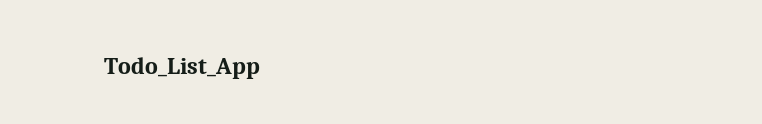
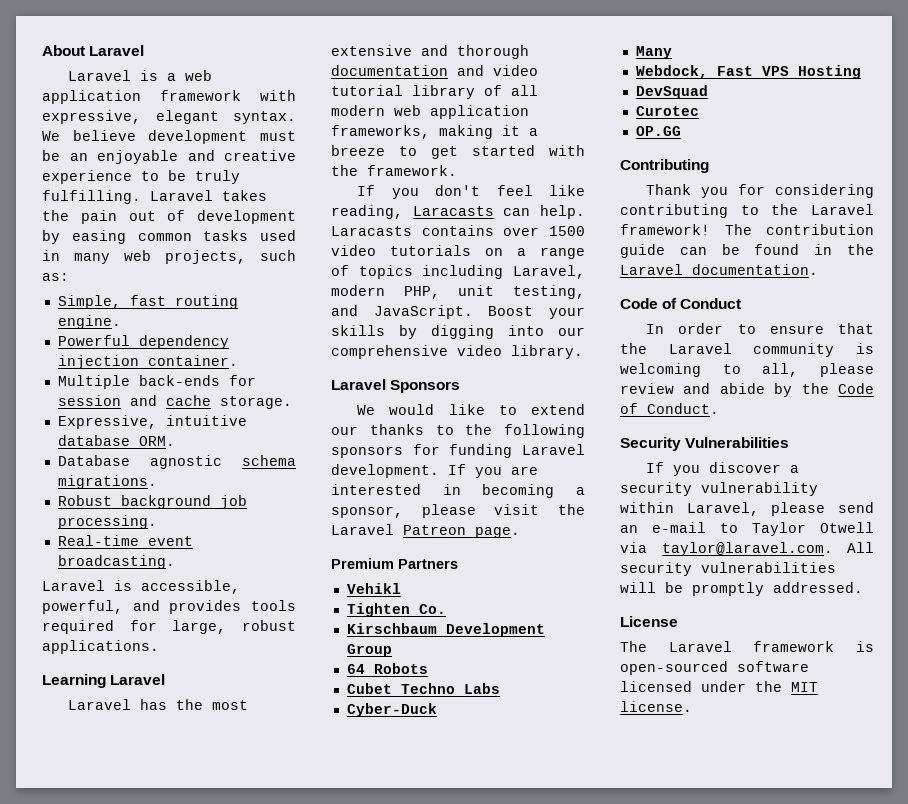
[104,57,260,79] Todo_List_App -> [42,45,145,56] [68,70,213,81] [42,90,296,104] [42,110,296,124] [42,130,296,144] [42,150,296,164] [42,170,240,184] [42,190,267,204] [42,210,296,224] [42,230,296,244] [42,250,296,264] [42,273,69,281] [57,295,238,309] [57,315,121,329] [57,335,229,349] [57,355,238,369] [57,375,256,389] [57,395,292,409] [57,415,247,429] [57,435,175,446] [57,455,296,469] [57,475,157,489] [57,495,247,509] [57,515,157,529] [57,535,193,546] [57,555,175,569] [42,580,240,594] [42,600,296,614] [42,620,296,634] [42,640,159,654] [42,674,166,688] [68,699,249,710] [331,45,529,59] [331,65,538,76] [331,85,538,99] [331,105,529,119] [331,125,538,139] [331,145,585,159] [331,165,457,176] [357,185,585,199] [331,205,585,219] [331,225,585,236] [331,245,585,259] [331,265,585,279] [331,285,585,299] [331,305,585,319] [331,325,585,339] [331,345,583,359] [331,379,461,393] [357,404,585,415] [331,424,585,438] [331,444,585,458] [331,464,538,478] [331,484,585,498] [331,504,585,518] [331,524,520,538] [331,558,458,569] [346,583,401,594] [346,603,446,617] [346,623,545,637] [346,644,392,657] [346,663,428,674] [346,683,500,694] [346,703,437,717] [635,46,672,59] [635,65,861,79] [635,85,708,99] [635,106,699,116] [635,126,681,136] [620,159,709,173] [646,184,874,198] [620,204,874,218] [620,224,874,235] [620,244,874,258] [620,264,818,275] [620,298,742,309] [646,323,874,334] [620,343,874,357] [620,363,874,377] [620,383,874,397] [620,403,719,414] [620,437,790,451] [646,462,800,476] [620,482,818,496] [620,502,874,516] [620,522,874,536] [620,542,874,556] [620,562,836,576] [620,582,863,596] [620,616,678,627] [620,641,874,652] [620,661,809,675] [620,681,818,692] [620,701,692,712] About Laravel // Laravel is a web application framework with expressive, elegant syntax. We believe development must be an enjoyable and creative experience to be truly fulfilling. Laravel takes the pain out of development by easing common tasks used in many web projects, such as: // Simple, fast routing engine. // Powerful dependency injection container. // Multiple back-ends for session and cache storage. // Expressive, intuitive database ORM. // Database agnostic schema migrations. // Robust background job processing. // Real-time event broadcasting. // Laravel is accessible, powerful, and provides tools required for large, robust applications. // Learning Laravel // Laravel has the most extensive and thorough documentation and video tutorial library of all modern web application frameworks, making it a breeze to get started with the framework. // If you don't feel like reading, Laracasts can help. Laracasts contains over 1500 video tutorials on a range of topics including Laravel, modern PHP, unit testing, and JavaScript. Boost your skills by digging into our comprehensive video library. // Laravel Sponsors // We would like to extend our thanks to the following sponsors for funding Laravel development. If you are interested in becoming a sponsor, please visit the Laravel Patreon page. // Premium Partners // Vehikl // Tighten Co. // Kirschbaum Development Group // 64 Robots // Cubet Techno Labs // Cyber-Duck // Many // Webdock, Fast VPS Hosting // DevSquad // Curotec // OP.GG // Contributing // Thank you for considering contributing to the Laravel framework! The contribution guide can be found in the Laravel documentation. // Code of Conduct // In order to ensure that the Laravel community is welcoming to all, please review and abide by the Code of Conduct. // Security Vulnerabilities // If you discover a security vulnerability within Laravel, please send an e-mail to Taylor Otwell via taylor@laravel.com. All security vulnerabilities will be promptly addressed. // License // The Laravel framework is open-sourced software licensed under the MIT license.

